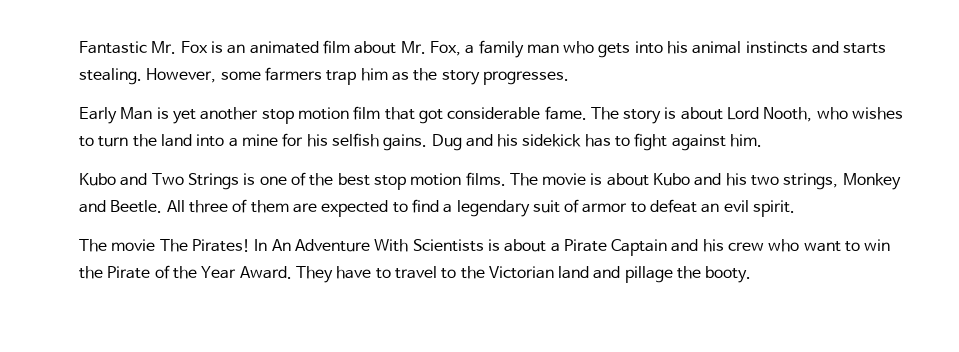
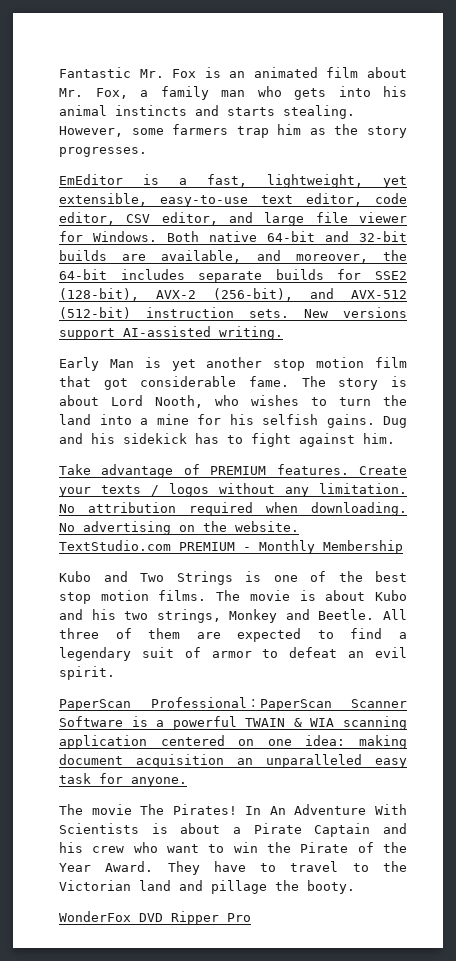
(569, 78) none -> [59,174,407,188] [59,193,407,207] [59,212,407,226] [59,231,407,242] [59,250,407,263] [59,269,407,283] [59,288,407,301] [59,307,407,319] [59,326,283,340] // EmEditor is a fast, lightweight, yet extensible, easy-to-use text editor, code editor, CSV editor, and large file viewer for Windows. Both native 64-bit and 32-bit builds are available, and moreover, the 64-bit includes separate builds for SSE2 (128-bit), AVX-2 (256-bit), and AVX-512 (512-bit) instruction sets. New versions support AI-assisted writing.
(763, 140) none -> [59,464,407,478] [59,483,407,497] [59,502,407,516] [59,521,299,535] [59,540,403,554] // Take advantage of PREMIUM features. Create your texts / logos without any limitation. No attribution required when downloading. No advertising on the website. TextStudio.com PREMIUM - Monthly Membership
(796, 208) none -> [59,697,407,711] [59,716,407,730] [59,735,407,749] [59,754,407,768] [59,773,187,787] // PaperScan Professional：PaperScan Scanner Software is a powerful TWAIN & WIA scanning application centered on one idea: making document acquisition an unparalleled easy task for anyone.
(752, 274) none -> [59,911,251,925] // WonderFox DVD Ripper Pro

